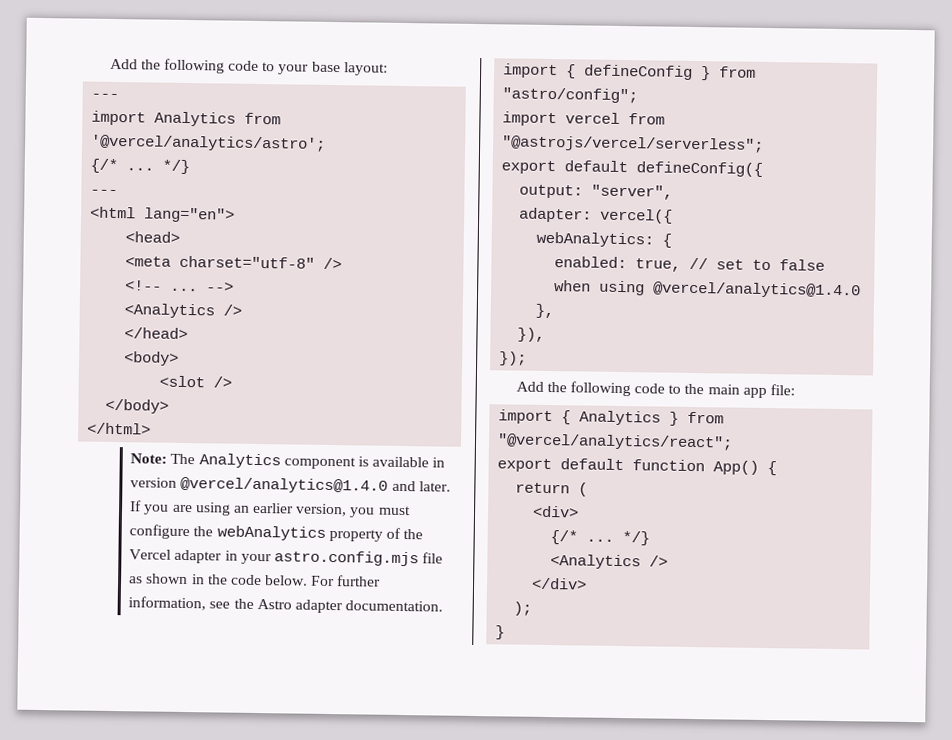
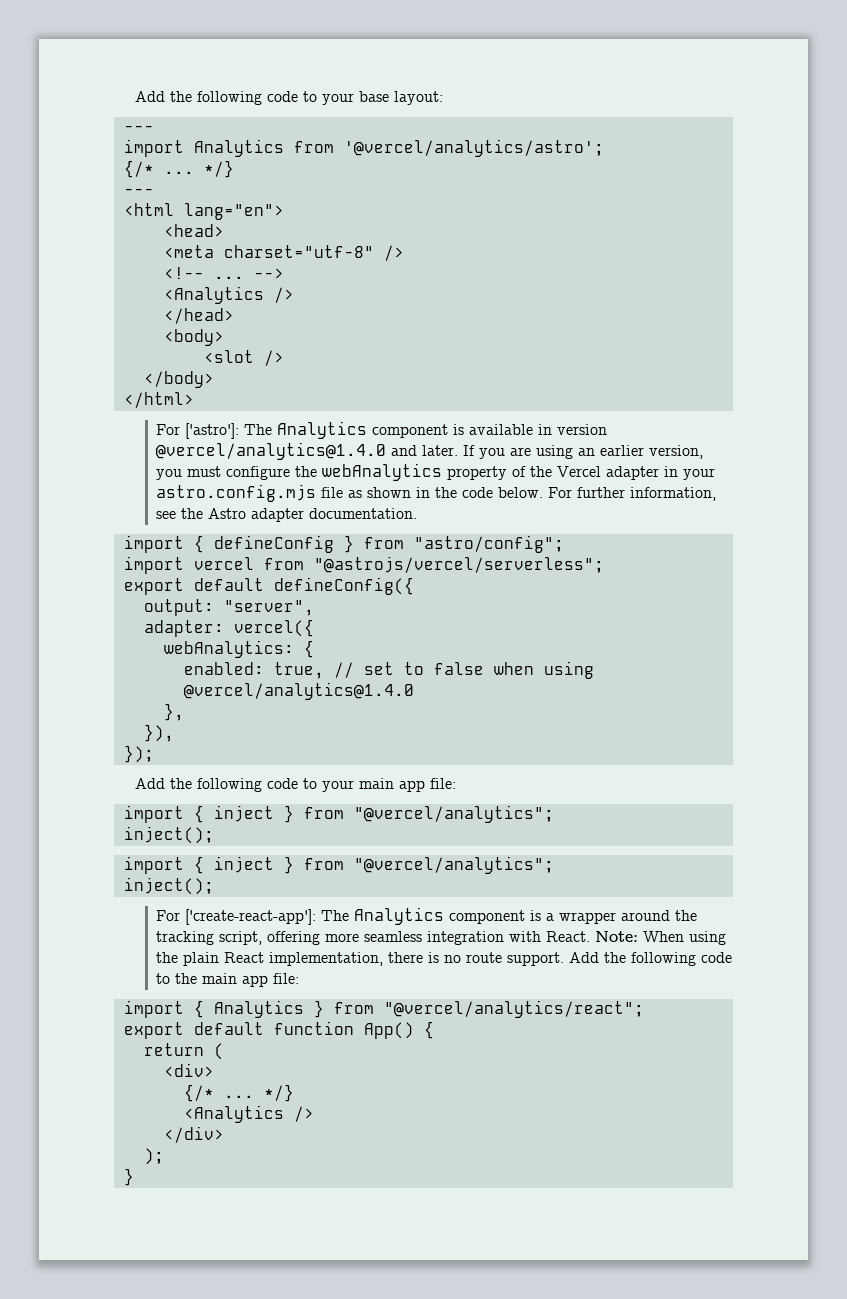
[130,453,168,464] Note: -> [156,423,240,439] For ['astro']:
(682, 389) none -> [322,778,457,792] [123,805,554,823] [123,826,214,844] [123,856,554,874] [123,877,214,895] [156,907,698,925] [156,931,727,945] [156,952,733,966] [156,973,171,984] your main app file: // import { inject } from "@vercel/analytics"; // inject(); // import { inject } from "@vercel/analytics"; // inject(); // For ['create-react-app']: The Analytics component is a wrapper around the tracking script, offering more seamless integration with React. Note: When using the plain React implementation, there is no route support. Add the following code to

